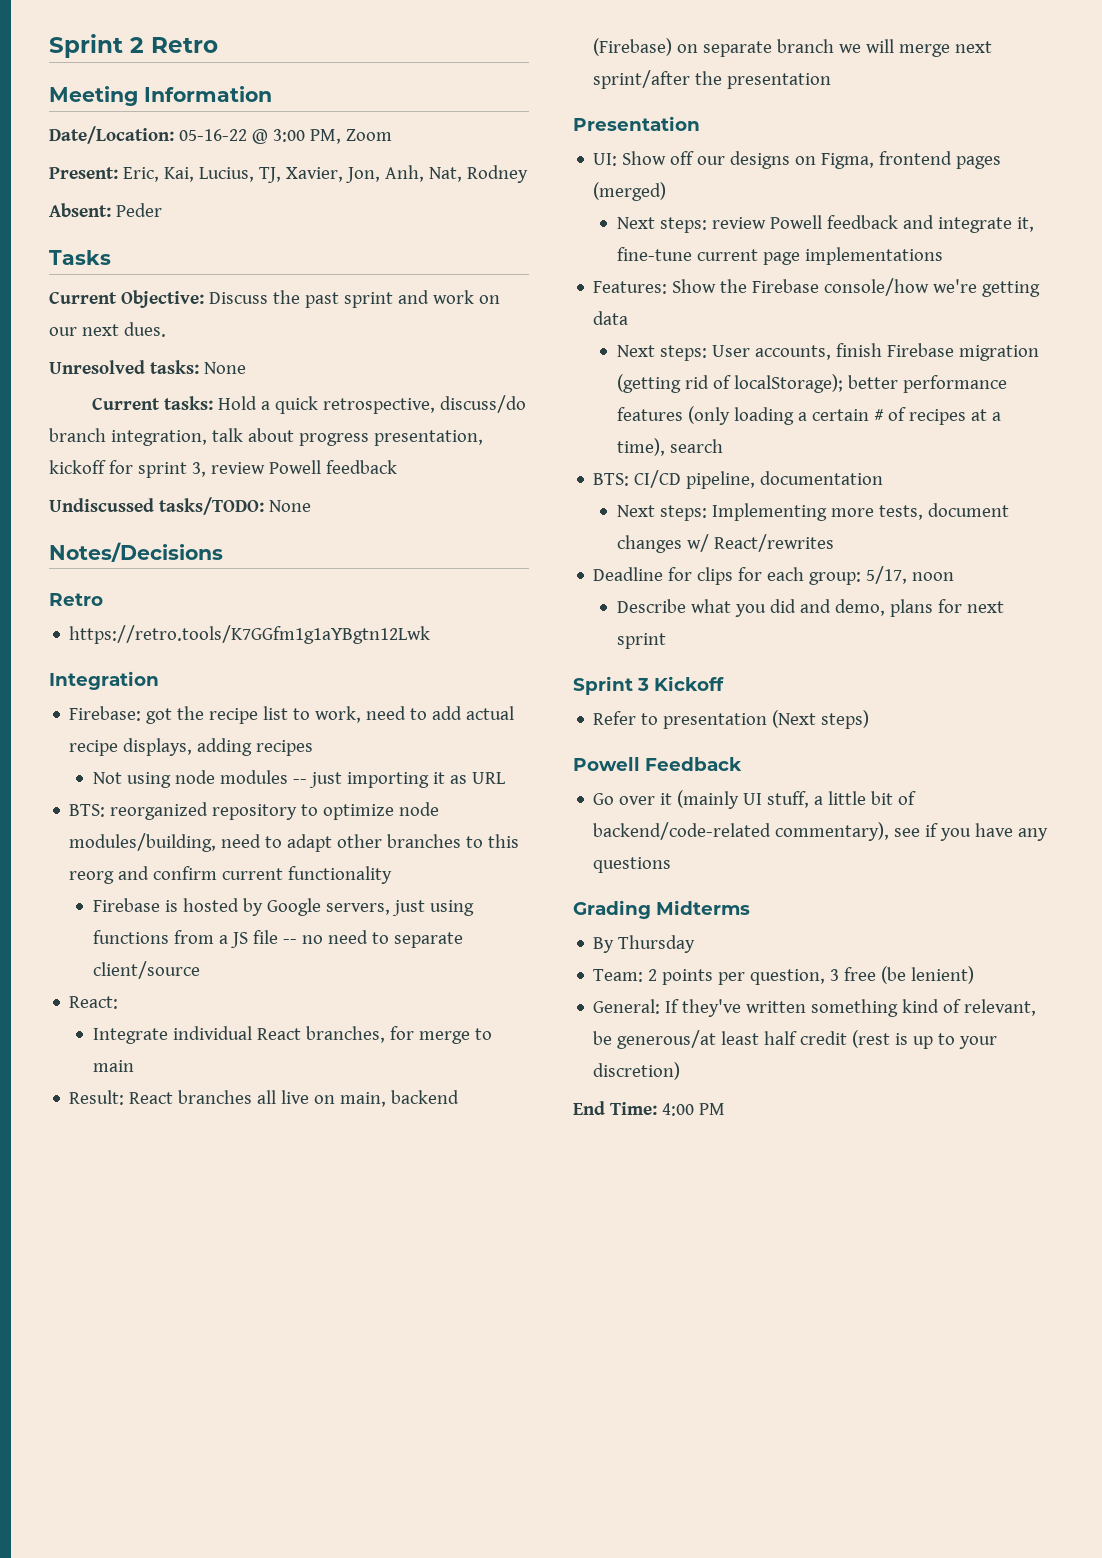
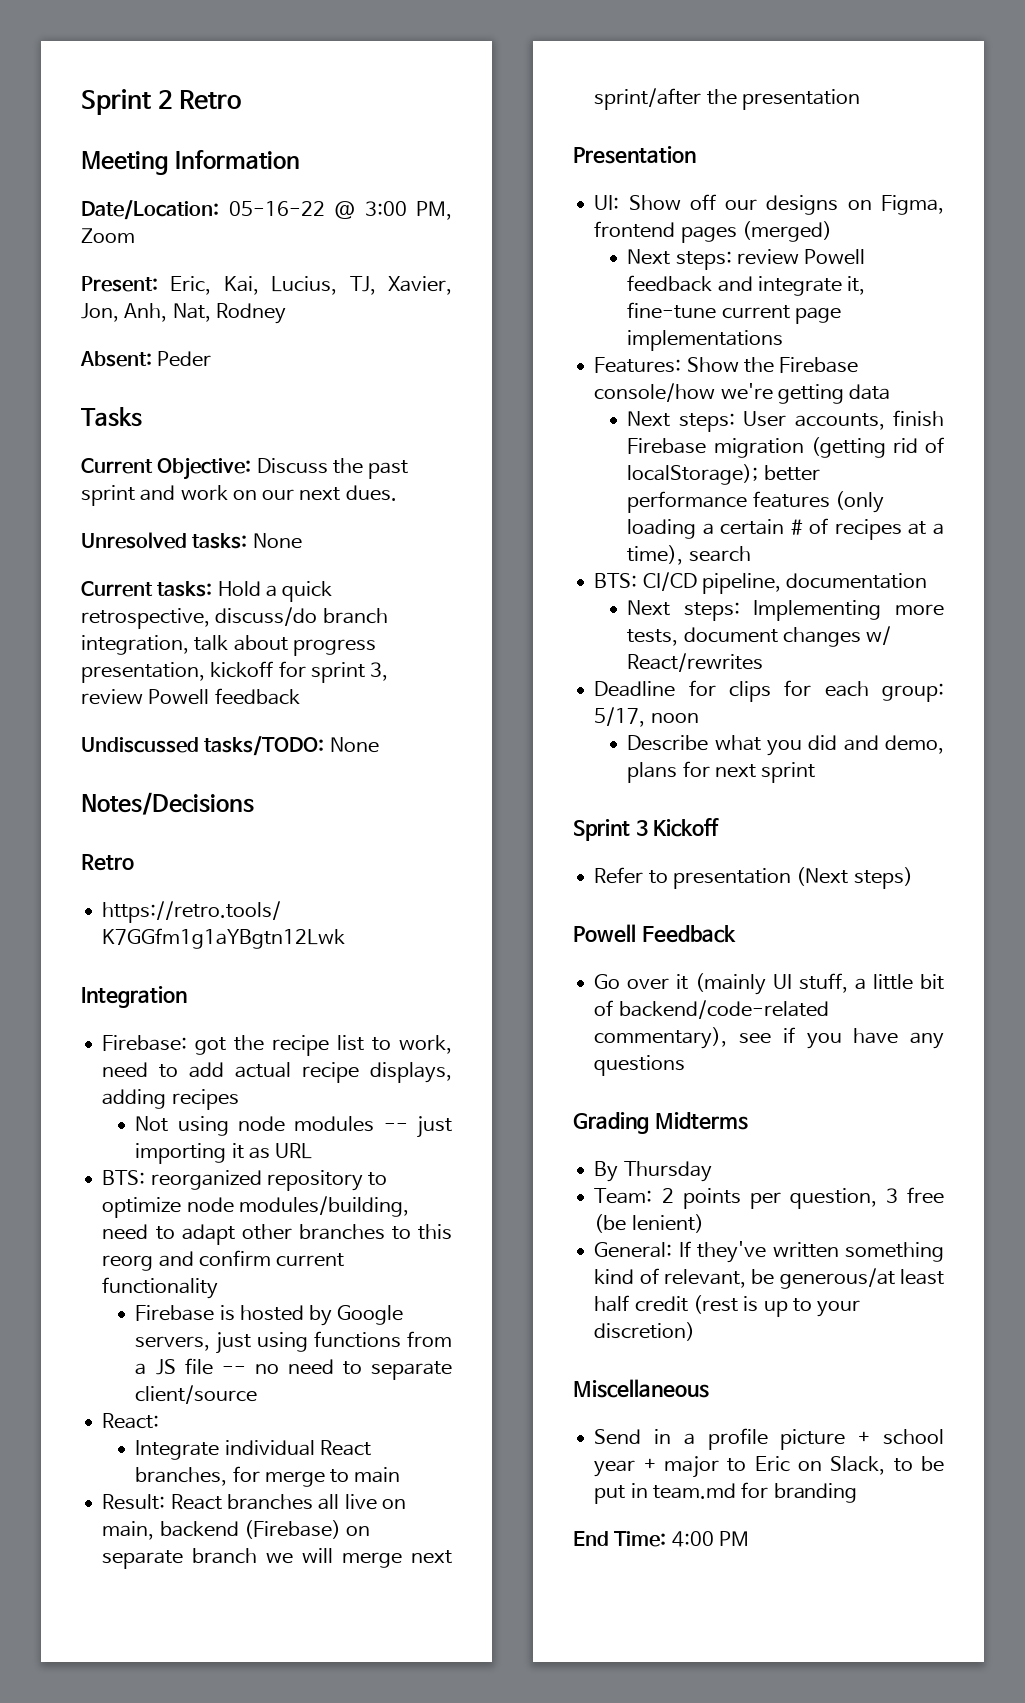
(681, 1071) none -> [573,1379,709,1398] [594,1428,944,1450] [594,1456,944,1478] [594,1482,858,1504] // Miscellaneous // Send in a profile picture + school year + major to Eric on Slack, to be put in team.md for branding

